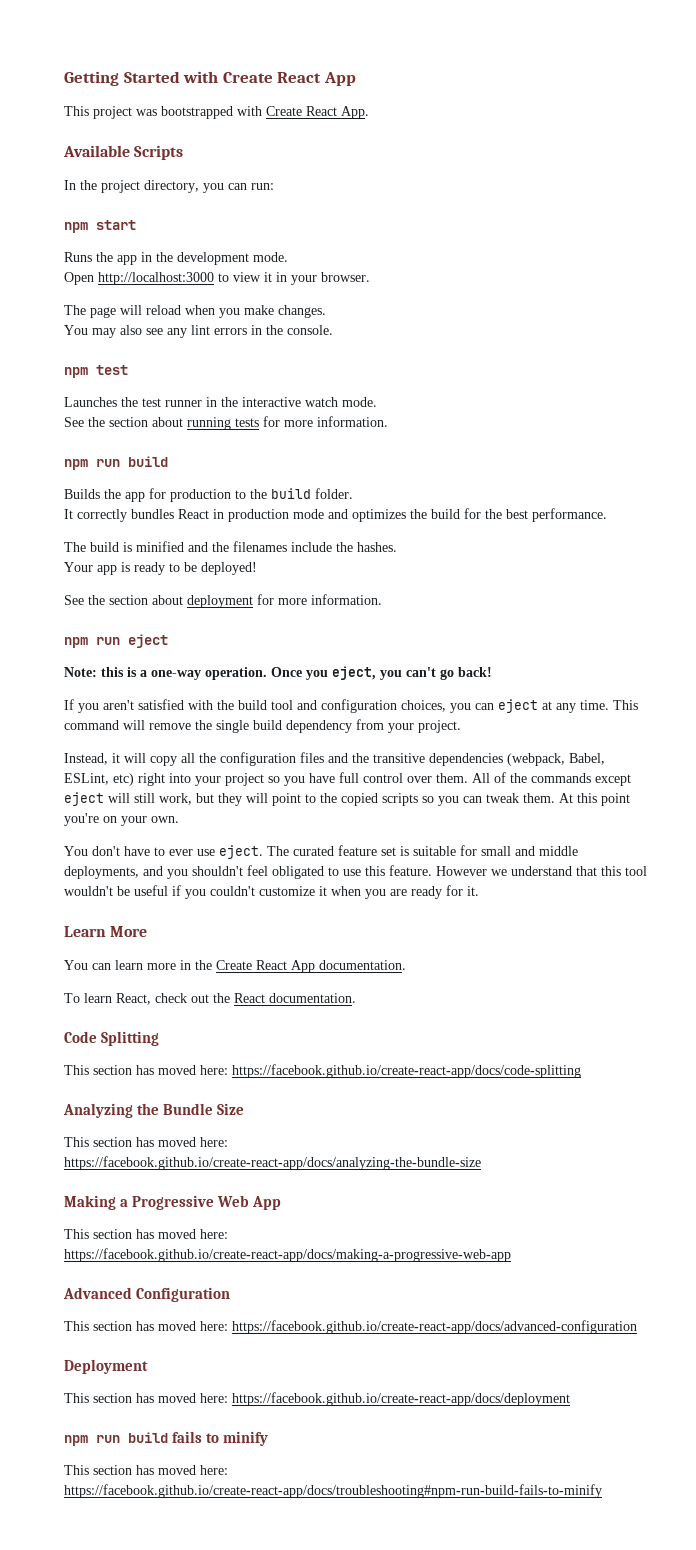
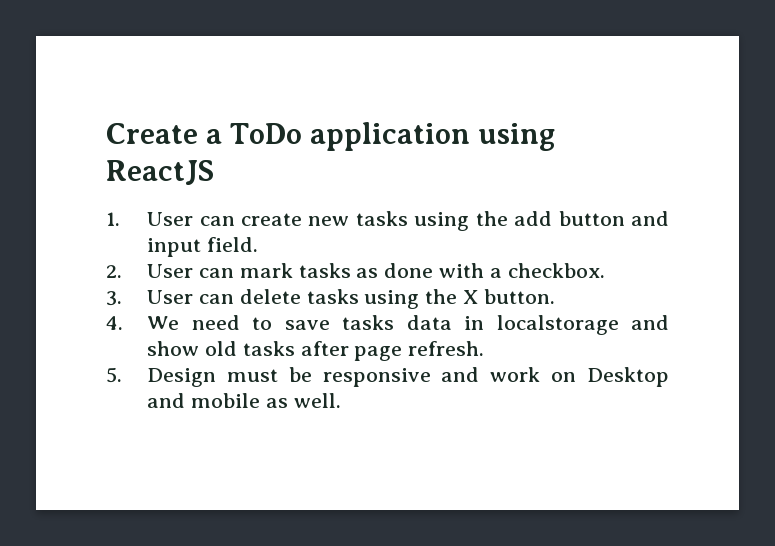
[64,71,356,86] [64,106,369,119] [63,145,184,160] [64,180,274,193] [64,220,136,233] [64,252,288,265] [64,272,370,285] [64,305,326,318] [64,325,333,338] [64,365,128,378] [64,397,377,407] [64,416,388,430] [64,456,168,470] [64,488,353,502] [64,508,607,522] [64,541,397,552] [64,562,257,575] [64,594,382,608] [64,634,168,648] [64,666,492,680] [64,699,638,713] [64,719,461,733] [64,752,605,766] [64,772,631,786] [64,792,630,806] [64,813,179,826] [64,845,578,859] [64,865,647,879] [64,885,479,899] [64,926,148,937] [64,960,406,973] [64,993,356,1005] [64,1031,159,1046] [64,1064,581,1078] [63,1103,244,1118] [64,1137,228,1147] [64,1156,481,1170] [64,1195,281,1210] [64,1229,228,1239] [64,1248,511,1262] [63,1287,230,1302] [64,1320,637,1334] [64,1359,148,1374] [64,1392,570,1406] [64,1431,268,1446] [64,1465,228,1475] [64,1484,602,1498] Getting Started with Create React App // This project was bootstrapped with Create React App. // Available Scripts // In the project directory, you can run: // npm start // Runs the app in the development mode. // Open http://localhost:3000 to view it in your browser. // The page will reload when you make changes. // You may also see any lint errors in the console. // npm test // Launches the test runner in the interactive watch mode. // See the section about running tests for more information. // npm run build // Builds the app for production to the build folder. // It correctly bundles React in production mode and optimizes the build for the best performance. // The build is minified and the filenames include the hashes. // Your app is ready to be deployed! // See the section about deployment for more information. // npm run eject // Note: this is a one-way operation. Once you eject, you can't go back! // If you aren't satisfied with the build tool and configuration choices, you can eject at any time. This command will remove the single build dependency from your project. // Instead, it will copy all the configuration files and the transitive dependencies (webpack, Babel, ESLint, etc) right into your project so you have full control over them. All of the commands except eject will still work, but they will point to the copied scripts so you can tweak them. At this point you're on your own. // You don't have to ever use eject. The curated feature set is suitable for small and middle deployments, and you shouldn't feel obligated to use this feature. However we understand that this tool wouldn't be useful if you couldn't customize it when you are ready for it. // Learn More // You can learn more in the Create React App documentation. // To learn React, check out the React documentation. // Code Splitting // This section has moved here: https://facebook.github.io/create-react-app/docs/code-splitting // Analyzing the Bundle Size // This section has moved here: https://facebook.github.io/create-react-app/docs/analyzing-the-bundle-size // Making a Progressive Web App // This section has moved here: https://facebook.github.io/create-react-app/docs/making-a-progressive-web-app // Advanced Configuration // This section has moved here: https://facebook.github.io/create-react-app/docs/advanced-configuration // Deployment // This section has moved here: https://facebook.github.io/create-react-app/docs/deployment // npm run build fails to minify // This section has moved here: https://facebook.github.io/create-react-app/docs/troubleshooting#npm-run-build-fails-to-minify -> [106,122,556,151] [106,160,214,185] [106,211,669,231] [147,237,258,257] [106,263,605,278] [106,289,555,309] [106,315,669,335] [147,341,485,361] [106,367,670,387] [147,393,341,408] Create a ToDo application using ReactJS // 1. User can create new tasks using the add button and input field. // 2. User can mark tasks as done with a checkbox. // 3. User can delete tasks using the X button. // 4. We need to save tasks data in localstorage and show old tasks after page refresh. // 5. Design must be responsive and work on Desktop and mobile as well.

